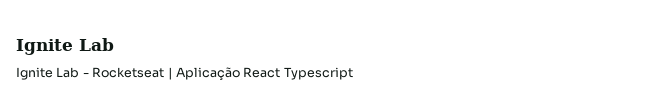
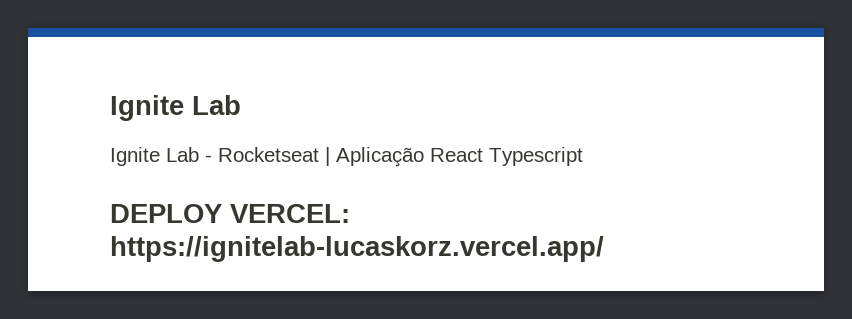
(353, 73) none -> [110,204,350,223] [110,236,604,262] // DEPLOY VERCEL: https://ignitelab-lucaskorz.vercel.app/

